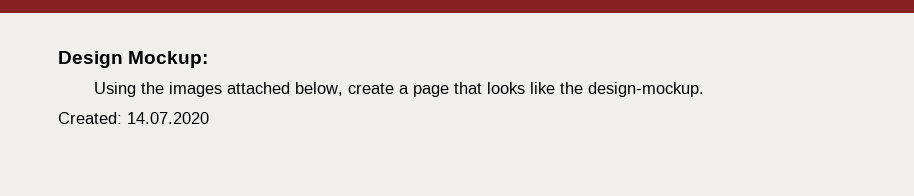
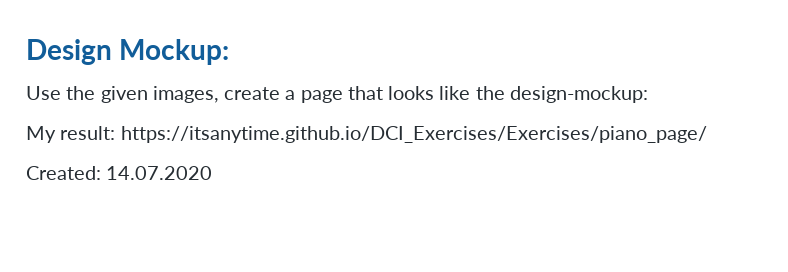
[94,82,344,97] Using the images attached below, -> [26,86,219,103] Use the given images,
[588,82,705,97] design-mockup. -> [509,86,648,103] [26,126,707,143] design-mockup: // My result: https://itsanytime.github.io/DCI_Exercises/Exercises/piano_page/

